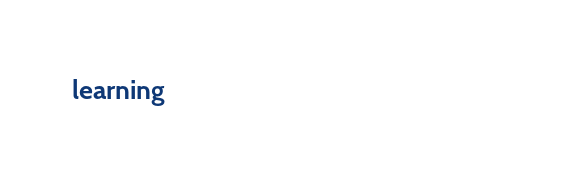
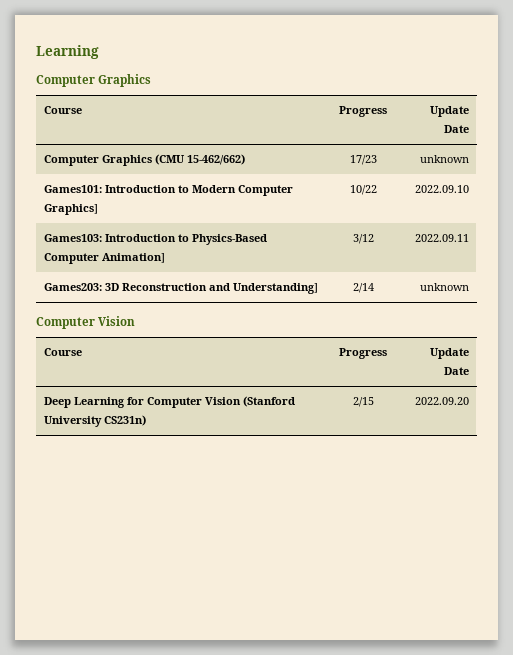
[72,79,165,106] learning -> [36,45,99,59] [36,74,152,87] [43,106,82,114] [339,106,387,117] [430,106,470,117] [444,125,470,133] [43,154,245,166] [349,155,377,165] [420,155,470,163] [43,185,293,196] [43,204,98,215] [349,185,377,195] [415,185,470,193] [43,234,267,245] [43,253,165,264] [352,234,374,244] [415,234,470,242] [43,283,318,294] [352,283,374,293] [420,283,470,291] [36,316,136,329] [43,348,82,356] [339,348,387,359] [430,348,470,359] [444,367,470,375] [43,396,295,408] [43,415,146,427] [352,397,374,407] [415,397,470,405] Learning // Computer Graphics // Course | Progress | Update Date // Computer Graphics (CMU 15-462/662) | 17/23 | unknown // Games101: Introduction to Modern Computer Graphics] | 10/22 | 2022.09.10 // Games103: Introduction to Physics-Based Computer Animation] | 3/12 | 2022.09.11 // Games203: 3D Reconstruction and Understanding] | 2/14 | unknown // Computer Vision // Course | Progress | Update Date // Deep Learning for Computer Vision (Stanford University CS231n) | 2/15 | 2022.09.20

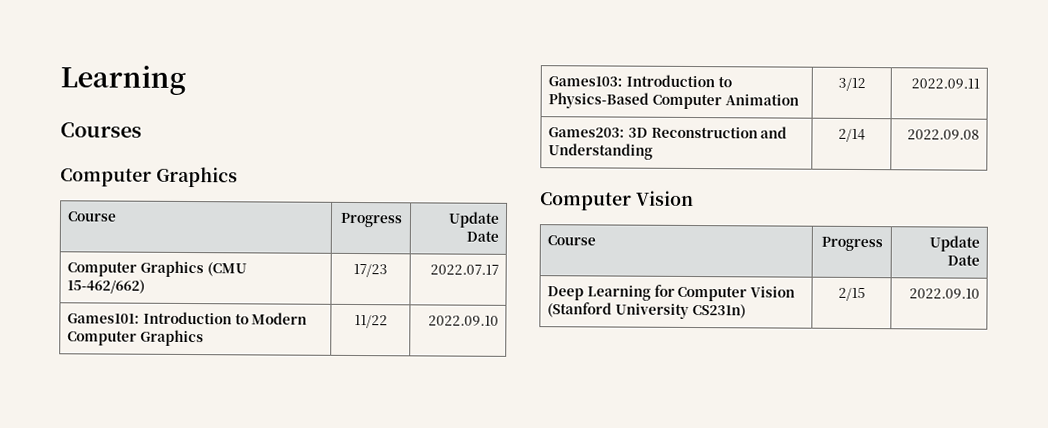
[36,45,99,59] Learning -> [60,65,186,95] [60,122,142,138] Learning // Courses
[420,155,470,163] unknown -> [429,264,499,275] 2022.07.17
[43,204,98,215] [349,185,377,195] Graphics] | 10/22 -> [140,329,205,347] [353,314,388,329] Graphics | 11/22
[101,253,165,263] Animation] -> [724,94,799,106] Animation
[232,283,318,294] Understanding] -> [548,143,654,160] Understanding
[420,283,470,291] unknown -> [906,129,980,140] 2022.09.08
[415,397,470,405] 2022.09.20 -> [908,288,980,299] 2022.09.10

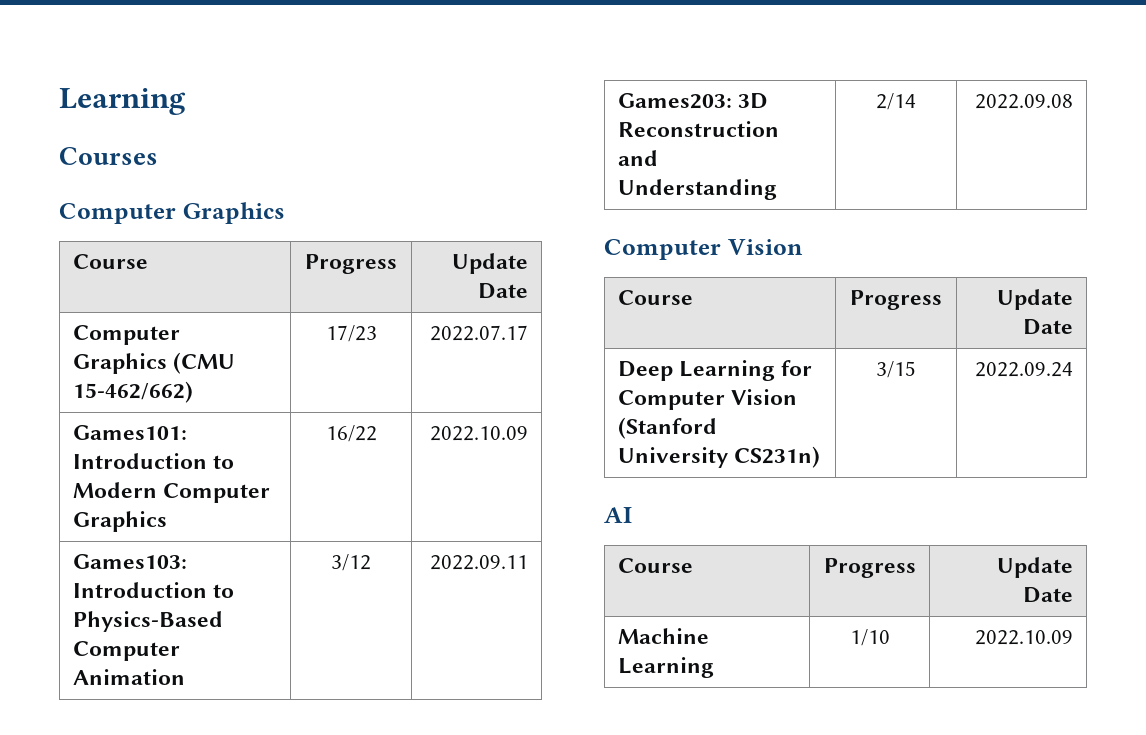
[353,314,388,329] [427,315,499,326] 11/22 | 2022.09.10 -> [325,425,377,442] [430,426,529,441] 16/22 | 2022.10.09
[837,287,866,302] [908,288,980,299] 2/15 | 2022.09.10 -> [876,361,916,378] [975,362,1074,377] [604,507,632,523] [617,558,693,573] [823,558,916,578] [997,557,1074,578] [1023,587,1074,603] [617,628,709,644] [617,657,714,678] [849,629,890,646] [975,630,1074,645] 3/15 | 2022.09.24 // AI // Course | Progress | Update Date // Machine Learning | 1/10 | 2022.10.09

